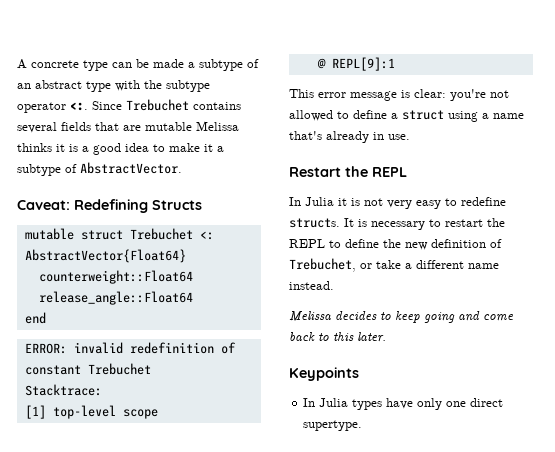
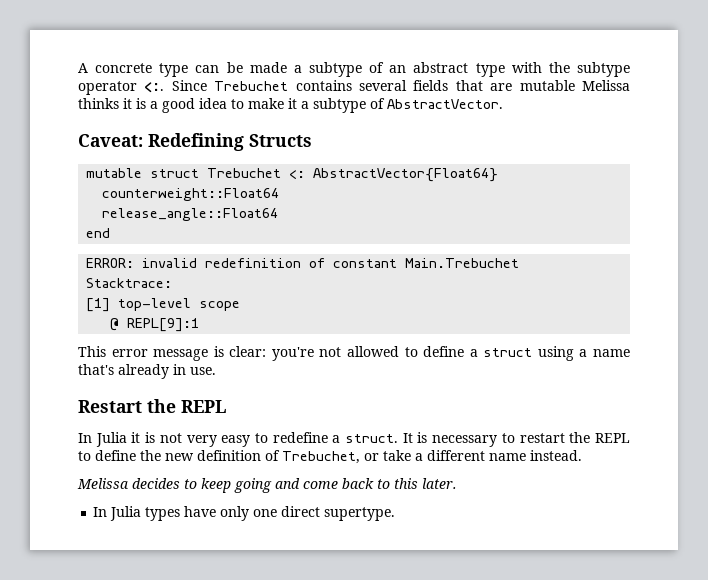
[87,363,151,375] Trebuchet -> [405,258,520,268] Main.Trebuchet
[289,218,340,228] structs. -> [332,434,399,443] a struct.
[289,367,359,381] // Keypoints -> (457, 483) none

